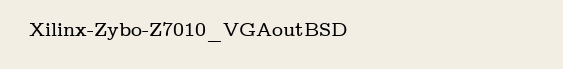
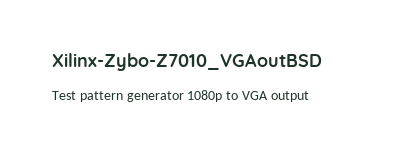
(348, 32) none -> [52,90,309,102] // Test pattern generator 1080p to VGA output

